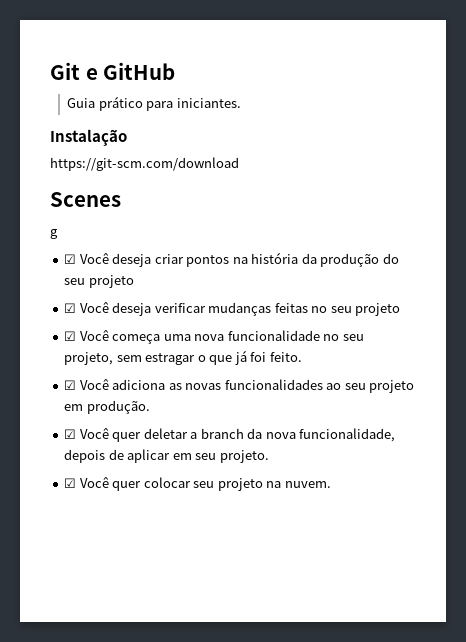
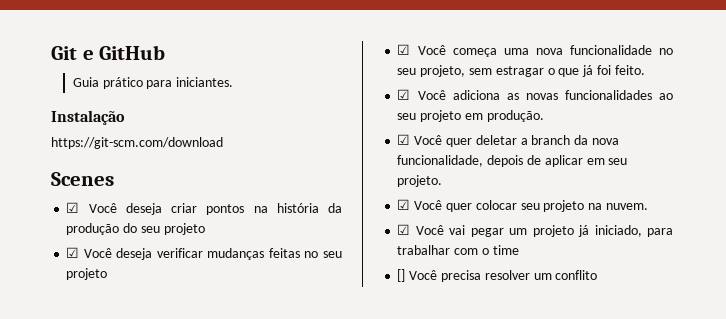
[50,229,58,239] // g -> (114, 179) none
(331, 484) none -> [397,224,673,237] [397,245,519,255] [397,269,598,282] // ☑ Você vai pegar um projeto já iniciado, para trabalhar com o time // [] Você precisa resolver um conflito

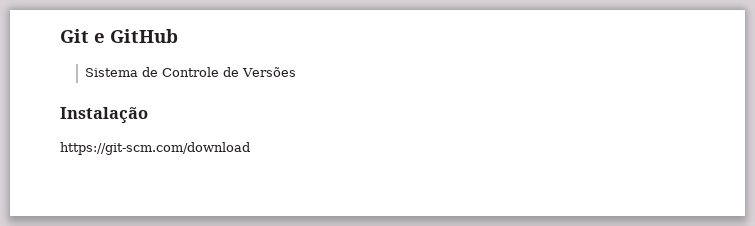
[72,77,234,89] [51,110,125,125] [51,137,223,149] [51,172,114,186] [66,202,343,215] [66,223,205,235] [66,247,342,260] [66,268,108,280] [397,44,673,57] [397,65,645,77] [397,89,673,100] [397,110,544,122] [397,134,619,147] [397,155,628,167] [397,175,443,187] [397,199,648,212] [397,224,673,237] [397,245,519,255] [397,269,598,282] Guia prático para iniciantes. // Instalação // https://git-scm.com/download // Scenes // ☑ Você deseja criar pontos na história da produção do seu projeto // ☑ Você deseja verificar mudanças feitas no seu projeto // ☑ Você começa uma nova funcionalidade no seu projeto, sem estragar o que já foi feito. // ☑ Você adiciona as novas funcionalidades ao seu projeto em produção. // ☑ Você quer deletar a branch da nova funcionalidade, depois de aplicar em seu projeto. // ☑ Você quer colocar seu projeto na nuvem. // ☑ Você vai pegar um projeto já iniciado, para trabalhar com o time // [] Você precisa resolver um conflito -> [84,67,296,77] [60,107,148,124] [60,142,250,155] Sistema de Controle de Versões // Instalação // https://git-scm.com/download

